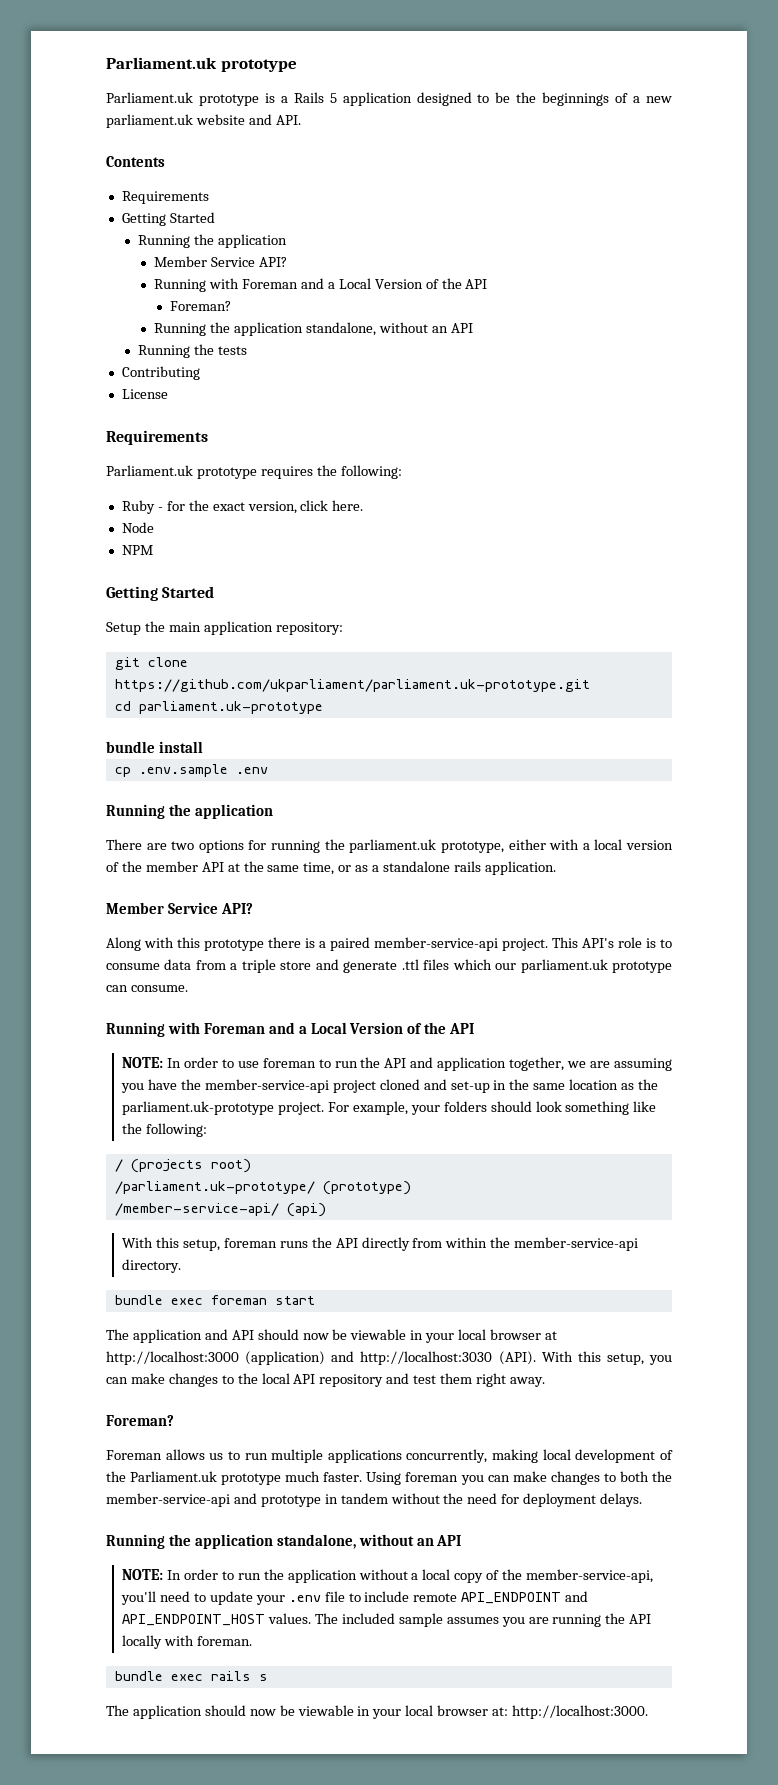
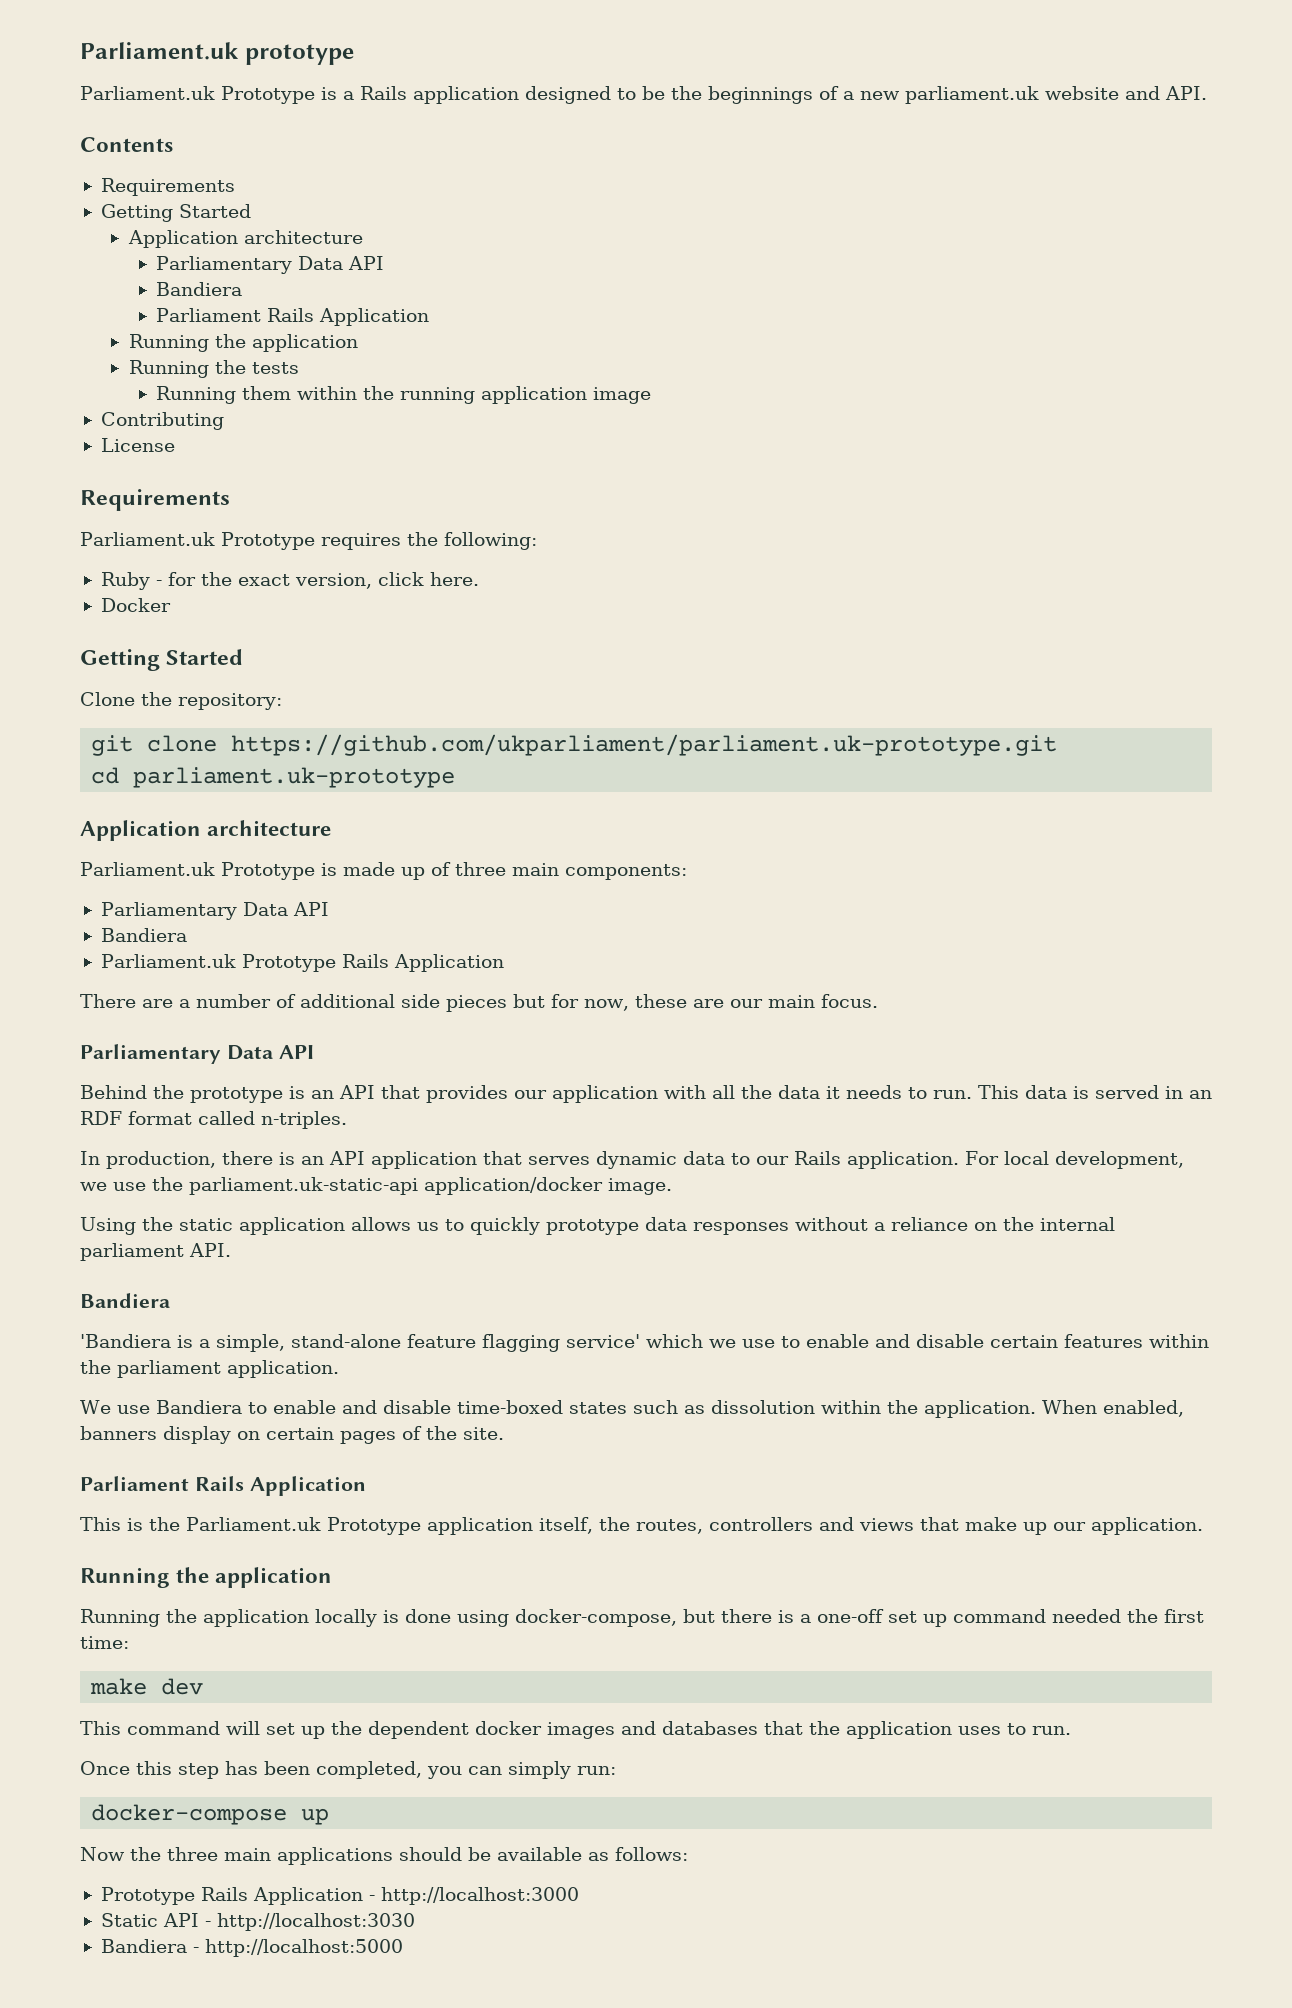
[198,94,259,106] prototype -> [220,86,315,104] Prototype
[329,93,337,103] 5 -> (407, 93) none
[138,234,287,248] [154,256,288,267] [154,278,488,292] [170,301,232,311] [154,322,473,336] [138,344,247,358] Running the application // Member Service API? // Running with Foreman and a Local Version of the API // Foreman? // Running the application standalone, without an API // Running the tests -> [127,230,363,248] [156,256,385,274] [156,282,243,296] [156,308,430,326] [128,334,358,352] [128,360,299,378] [156,386,652,404] Application architecture // Parliamentary Data API // Bandiera // Parliament Rails Application // Running the application // Running the tests // Running them within the running application image
[196,467,257,479] prototype -> [220,532,315,550] Prototype
[121,522,154,533] [121,545,153,555] [106,586,215,601] [106,621,273,635] Node // NPM // Getting Started // Setup the main application -> [100,598,171,612] [80,649,244,671] [80,692,172,706] Docker // Getting Started // Clone the
[106,741,204,753] [114,764,268,777] [106,804,274,819] [106,839,674,853] [106,861,556,875] [106,902,253,914] [106,937,672,951] [106,959,672,973] [106,985,188,992] [106,1022,475,1037] [122,1057,672,1071] [121,1079,659,1093] [122,1101,657,1115] [122,1123,208,1137] [114,1159,251,1173] [114,1181,411,1195] [114,1203,326,1217] [122,1237,639,1251] [122,1259,182,1273] [114,1295,315,1305] [106,1329,557,1343] [106,1351,672,1365] [106,1373,545,1387] [106,1415,174,1426] [106,1449,673,1463] [106,1471,673,1485] [106,1493,643,1507] [106,1534,462,1549] [122,1569,654,1583] [121,1591,589,1605] [122,1613,652,1627] [122,1635,252,1649] [114,1671,268,1681] [106,1705,649,1719] bundle install // cp .env.sample .env // Running the application // There are two options for running the parliament.uk prototype, either with a local version of the member API at the same time, or as a standalone rails application. // Member Service API? // Along with this prototype there is a paired member-service-api project. This API's role is to consume data from a triple store and generate .ttl files which our parliament.uk prototype can consume. // Running with Foreman and a Local Version of the API // NOTE: In order to use foreman to run the API and application together, we are assuming you have the member-service-api project cloned and set-up in the same location as the parliament.uk-prototype project. For example, your folders should look something like the following: // / (projects root) // /parliament.uk-prototype/ (prototype) // /member-service-api/ (api) // With this setup, foreman runs the API directly from within the member-service-api directory. // bundle exec foreman start // The application and API should now be viewable in your local browser at http://localhost:3000 (application) and http://localhost:3030 (API). With this setup, you can make changes to the local API repository and test them right away. // Foreman? // Foreman allows us to run multiple applications concurrently, making local development of the Parliament.uk prototype much faster. Using foreman you can make changes to both the member-service-api and prototype in tandem without the need for deployment delays. // Running the application standalone, without an API // NOTE: In order to run the application without a local copy of the member-service-api, you'll need to update your .env file to include remote API_ENDPOINT and API_ENDPOINT_HOST values. The included sample assumes you are running the API locally with foreman. // bundle exec rails s // The application should now be viewable in your local browser at: http://localhost:3000. -> [80,820,332,841] [80,862,687,880] [100,902,329,920] [100,928,187,942] [100,954,504,972] [80,994,878,1012] [80,1044,314,1064] [80,1085,1212,1103] [80,1111,347,1129] [80,1151,1184,1169] [80,1177,672,1195] [80,1217,1115,1235] [80,1243,231,1261] [80,1293,170,1308] [80,1334,1209,1352] [80,1360,339,1378] [80,1400,1184,1418] [80,1426,504,1444] [80,1476,366,1496] [80,1517,1203,1535] [80,1567,333,1588] [80,1609,1204,1627] [80,1636,129,1649] [90,1678,204,1695] [80,1721,1071,1739] [80,1761,616,1779] [91,1804,330,1825] [80,1847,688,1865] [100,1887,579,1905] [100,1913,415,1931] [100,1939,403,1957] Application architecture // Parliament.uk Prototype is made up of three main components: // Parliamentary Data API // Bandiera // Parliament.uk Prototype Rails Application // There are a number of additional side pieces but for now, these are our main focus. // Parliamentary Data API // Behind the prototype is an API that provides our application with all the data it needs to run. This data is served in an RDF format called n-triples. // In production, there is an API application that serves dynamic data to our Rails application. For local development, we use the parliament.uk-static-api application/docker image. // Using the static application allows us to quickly prototype data responses without a reliance on the internal parliament API. // Bandiera // 'Bandiera is a simple, stand-alone feature flagging service' which we use to enable and disable certain features within the parliament application. // We use Bandiera to enable and disable time-boxed states such as dissolution within the application. When enabled, banners display on certain pages of the site. // Parliament Rails Application // This is the Parliament.uk Prototype application itself, the routes, controllers and views that make up our application. // Running the application // Running the application locally is done using docker-compose, but there is a one-off set up command needed the first time: // make dev // This command will set up the dependent docker images and databases that the application uses to run. // Once this step has been completed, you can simply run: // docker-compose up // Now the three main applications should be available as follows: // Prototype Rails Application - http://localhost:3000 // Static API - http://localhost:3030 // Bandiera - http://localhost:5000

